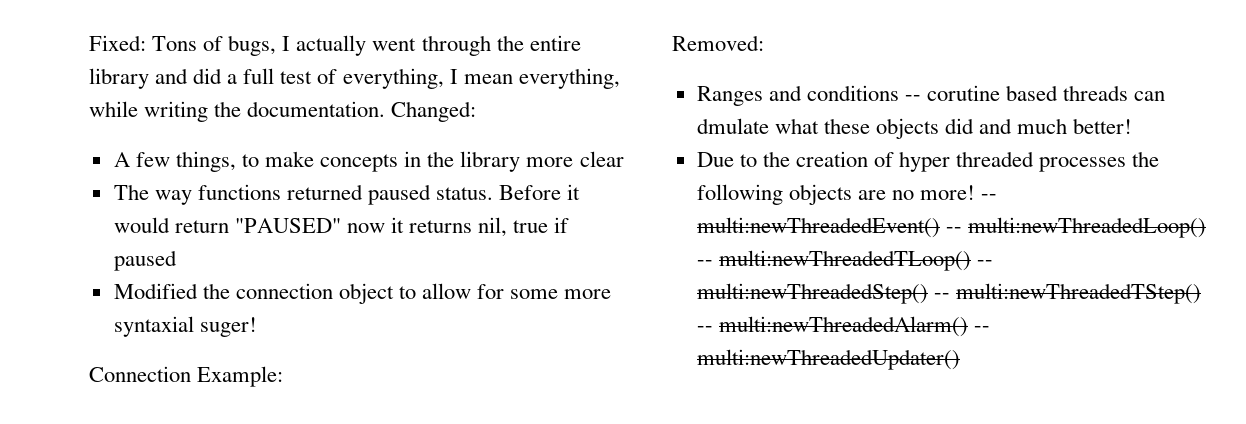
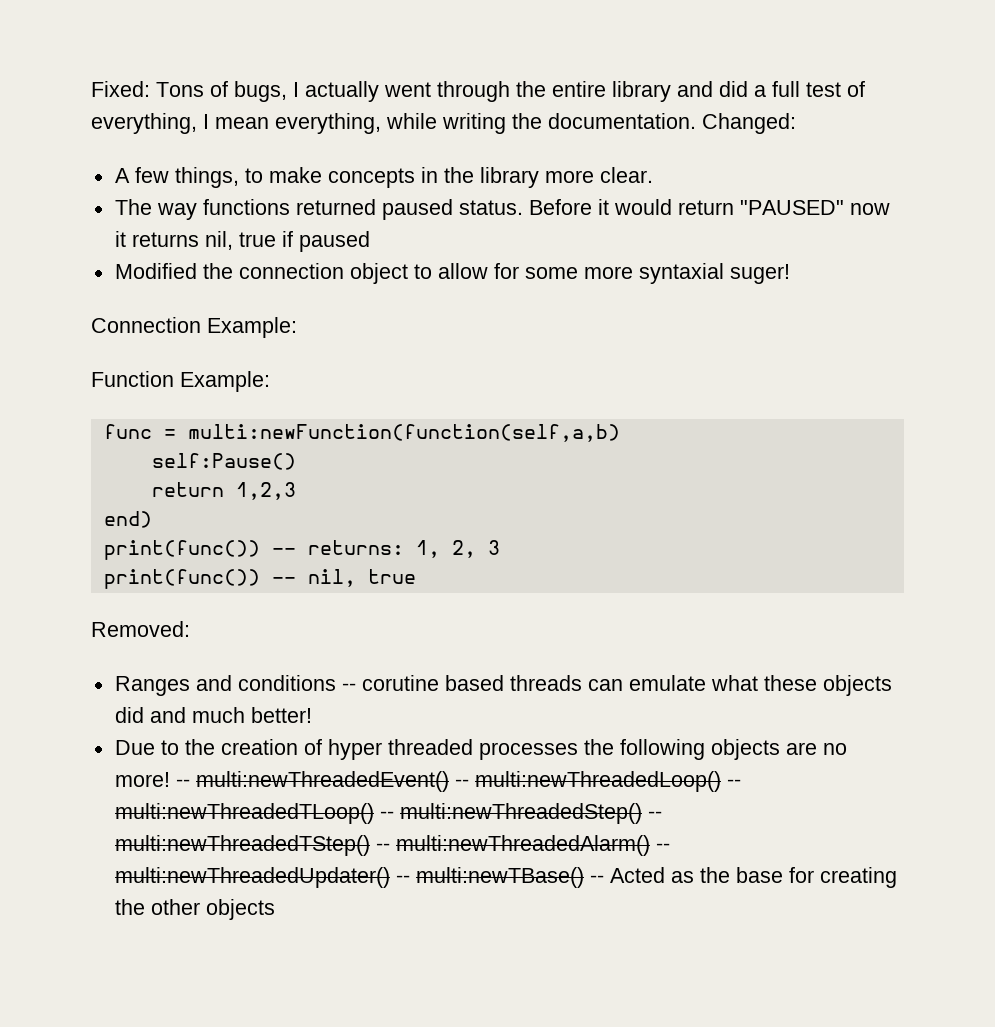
[579,151,624,167] clear -> [599,167,653,183] clear.
(284, 376) none -> [91,371,270,392] [103,424,620,442] [151,453,296,470] [151,482,296,500] [103,511,152,528] [103,540,500,560] [103,569,416,589] // Function Example: // func = multi:newFunction(function(self,a,b) // self:Pause() // return 1,2,3 // end) // print(func()) -- returns: 1, 2, 3 // print(func()) -- nil, true
[696,118,769,134] dmulate -> [628,675,706,691] emulate
(960, 359) none -> [395,867,897,888] [114,899,275,920] -- multi:newTBase() -- Acted as the base for creating the other objects

